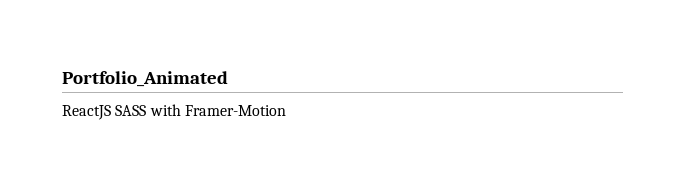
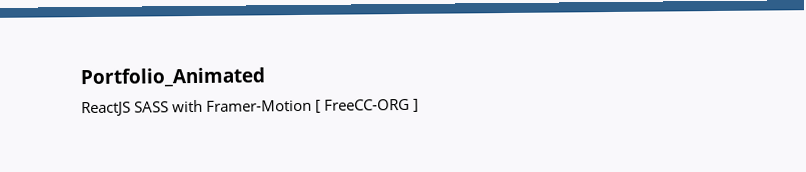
(286, 110) none -> [315,98,420,113] [ FreeCC-ORG ]

